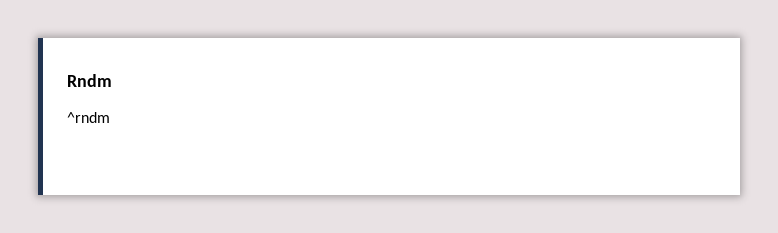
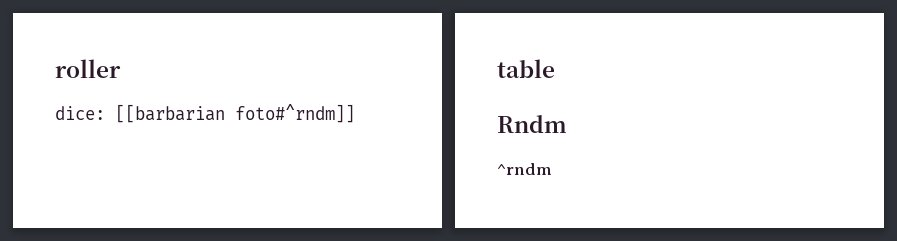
(67, 80) none -> [55,59,121,78] [55,104,355,123] [497,59,555,78] roller // dice: [[barbarian foto#^rndm]] // table //

